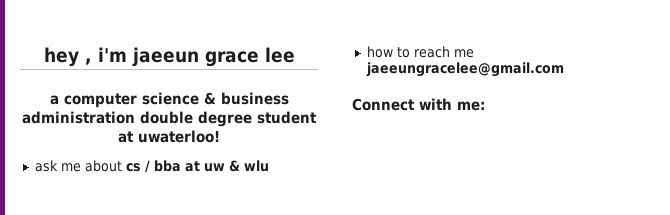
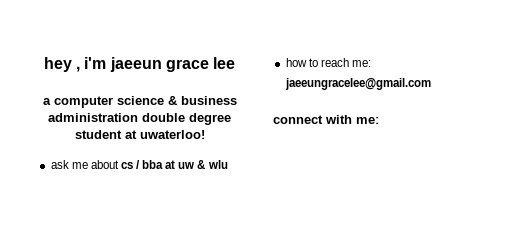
[453,49,474,58] me -> [351,60,371,67] me:
[352,98,415,111] Connect -> [273,115,323,124] connect

